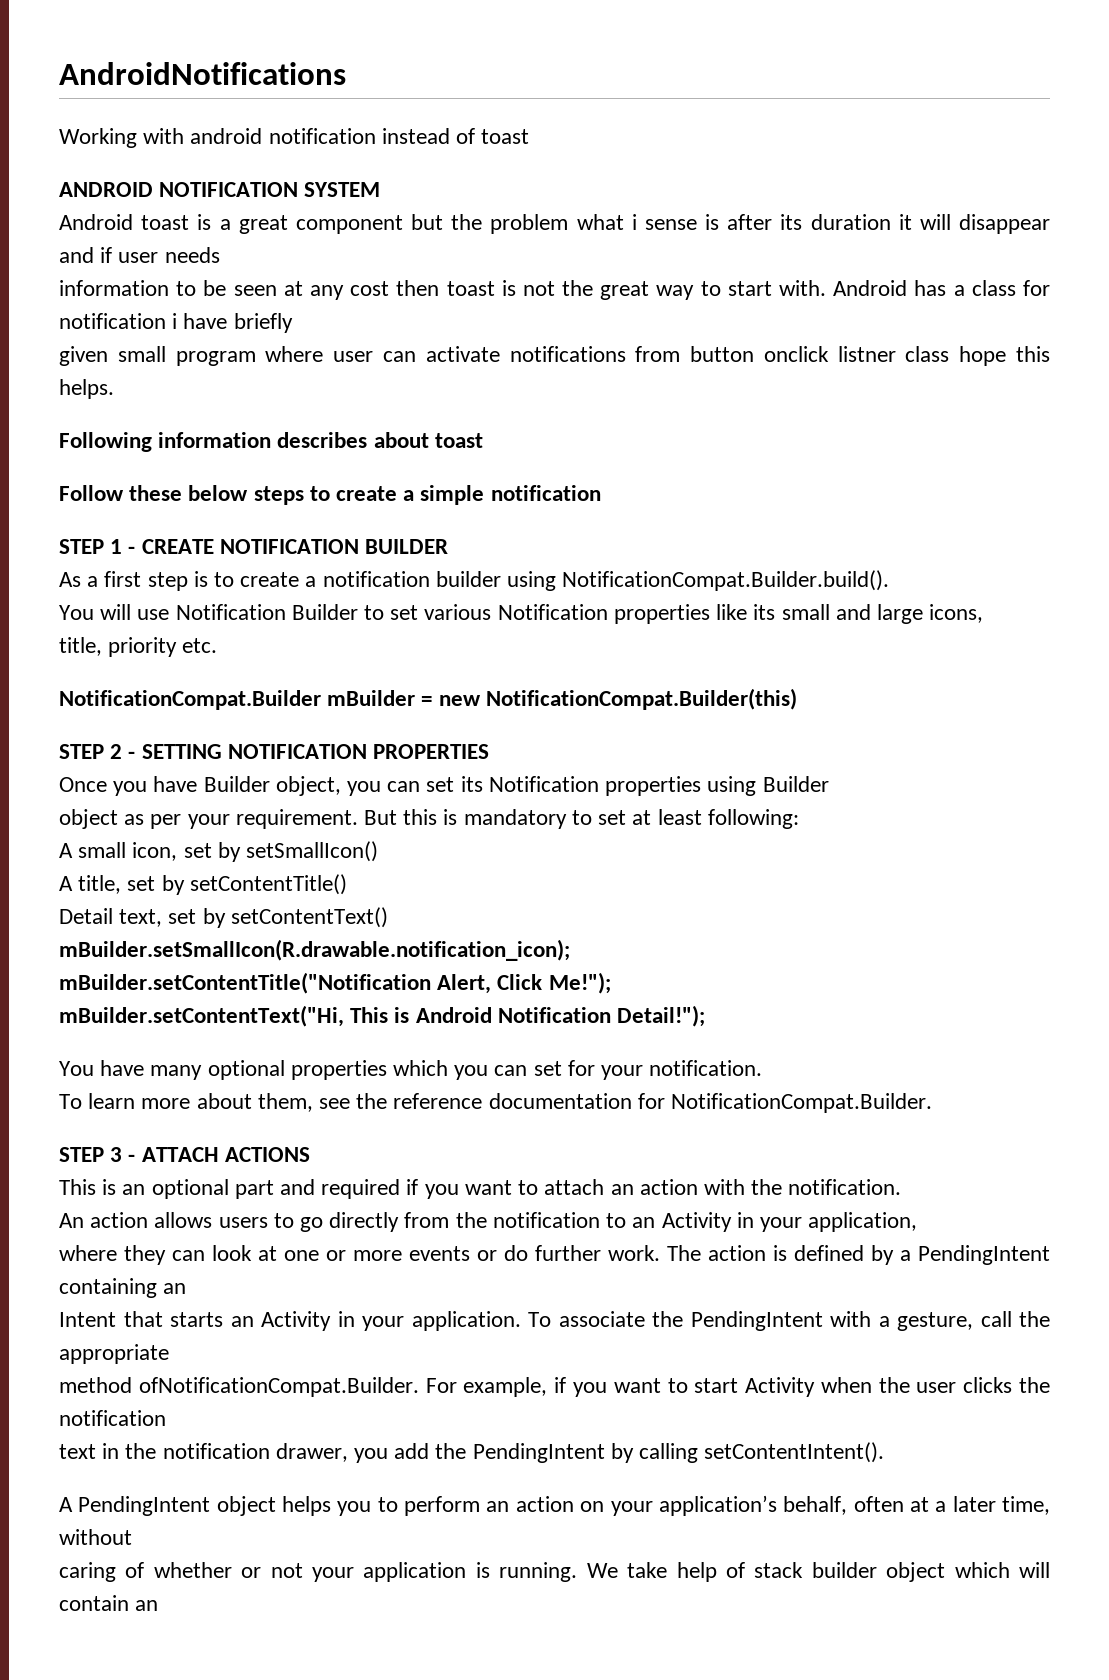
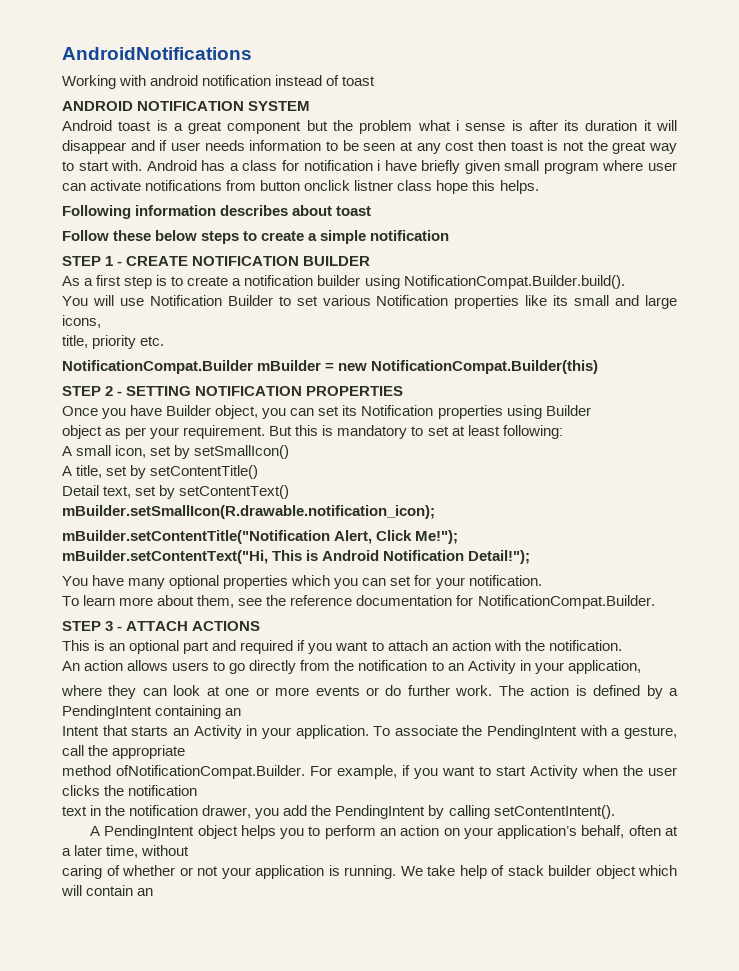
(220, 255) // -> (245, 145) none
(293, 323) // -> (461, 167) none

